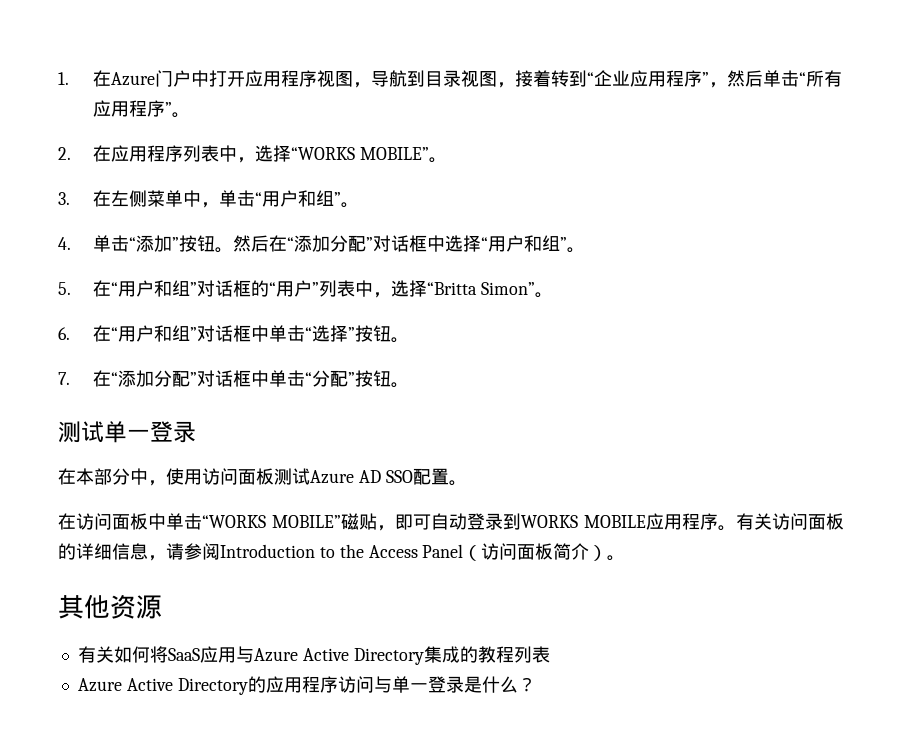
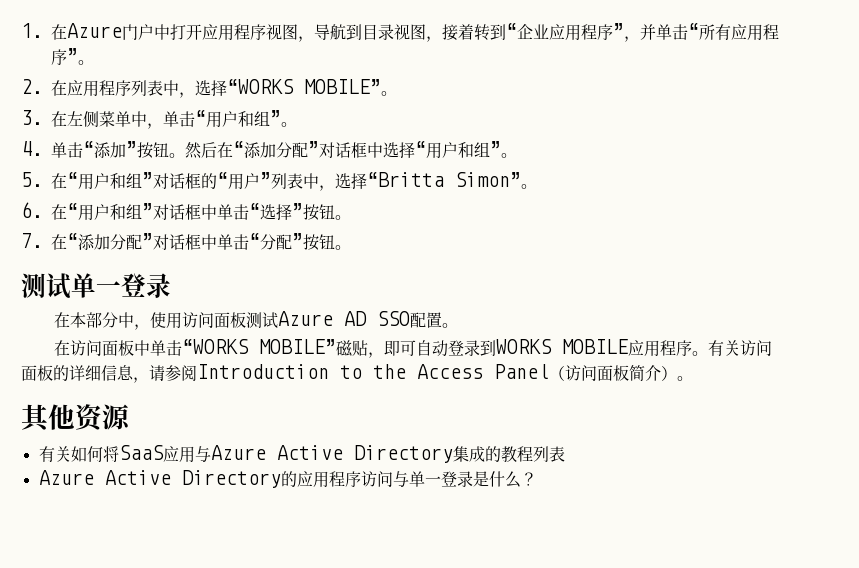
[726,70,763,87] 然后 -> [640,24,656,40] 并

